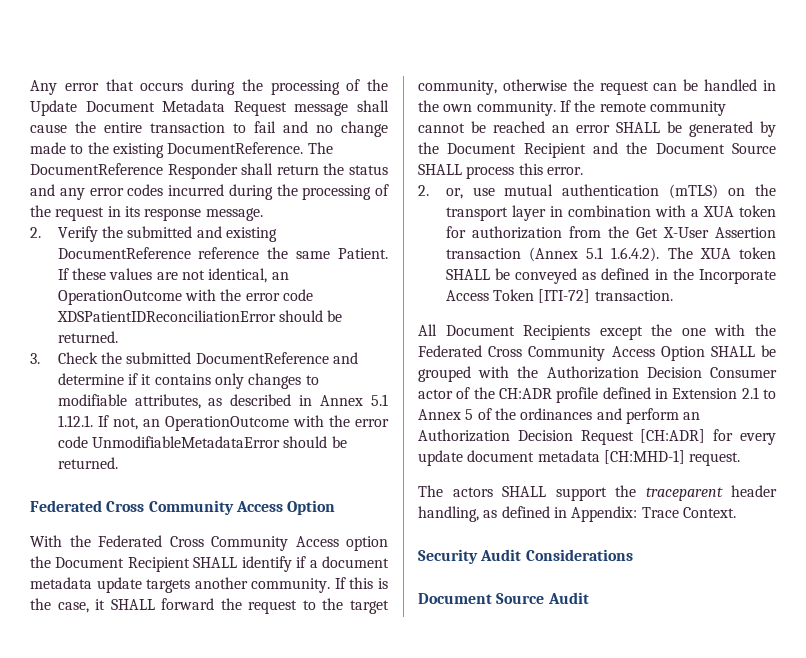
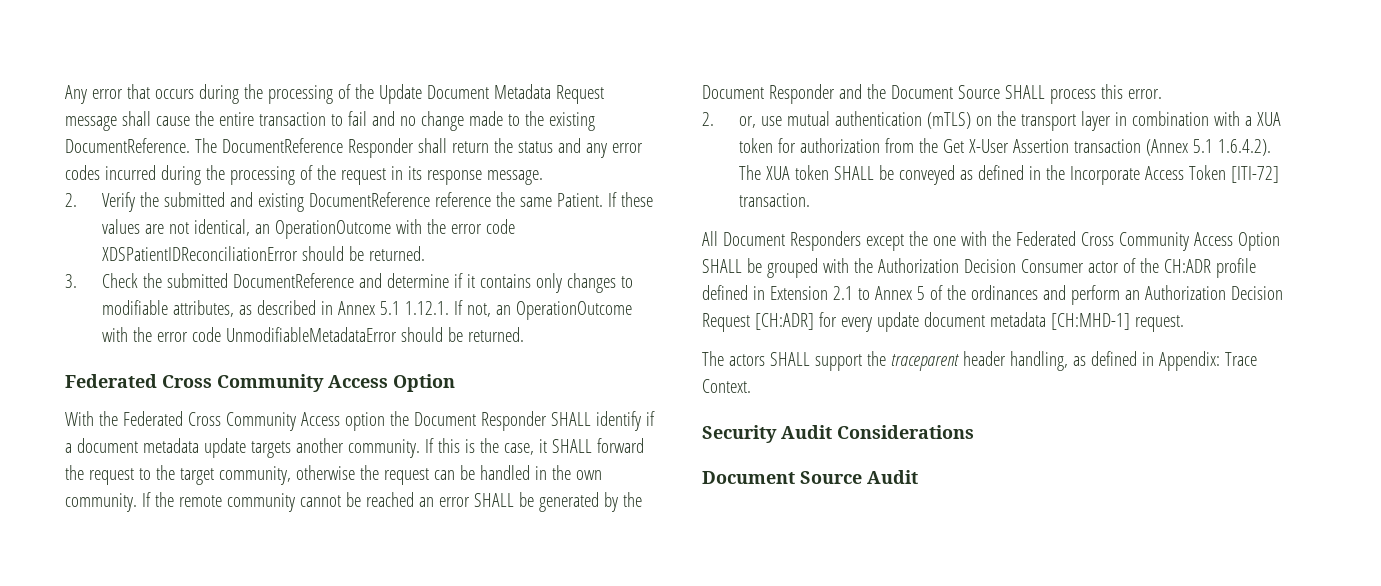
[127,557,190,572] Recipient -> [480,411,547,431] Responder
[523,143,586,158] Recipient -> [768,84,835,104] Responder
[523,325,591,340] Recipients -> [789,231,861,251] Responders

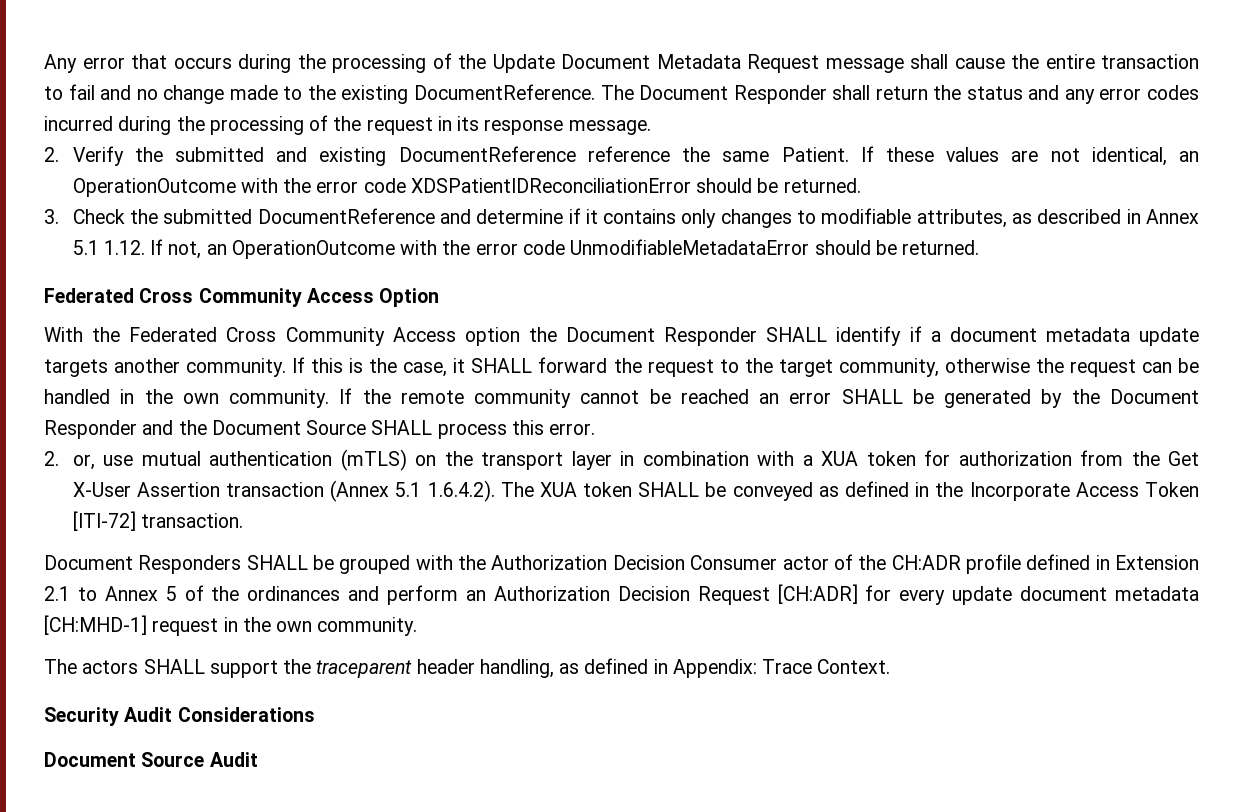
[221,138,343,153] DocumentReference -> [639,85,729,100] Document
[404,301,449,315] 1.12.1. -> [103,240,145,255] 1.12.
[702,231,718,246] All -> (243, 520) none
[865,231,1280,251] except the one with the Federated Cross Community Access Option -> (242, 564) none
[1134,315,1184,332] request. -> [152,617,418,636] request in the own community.

